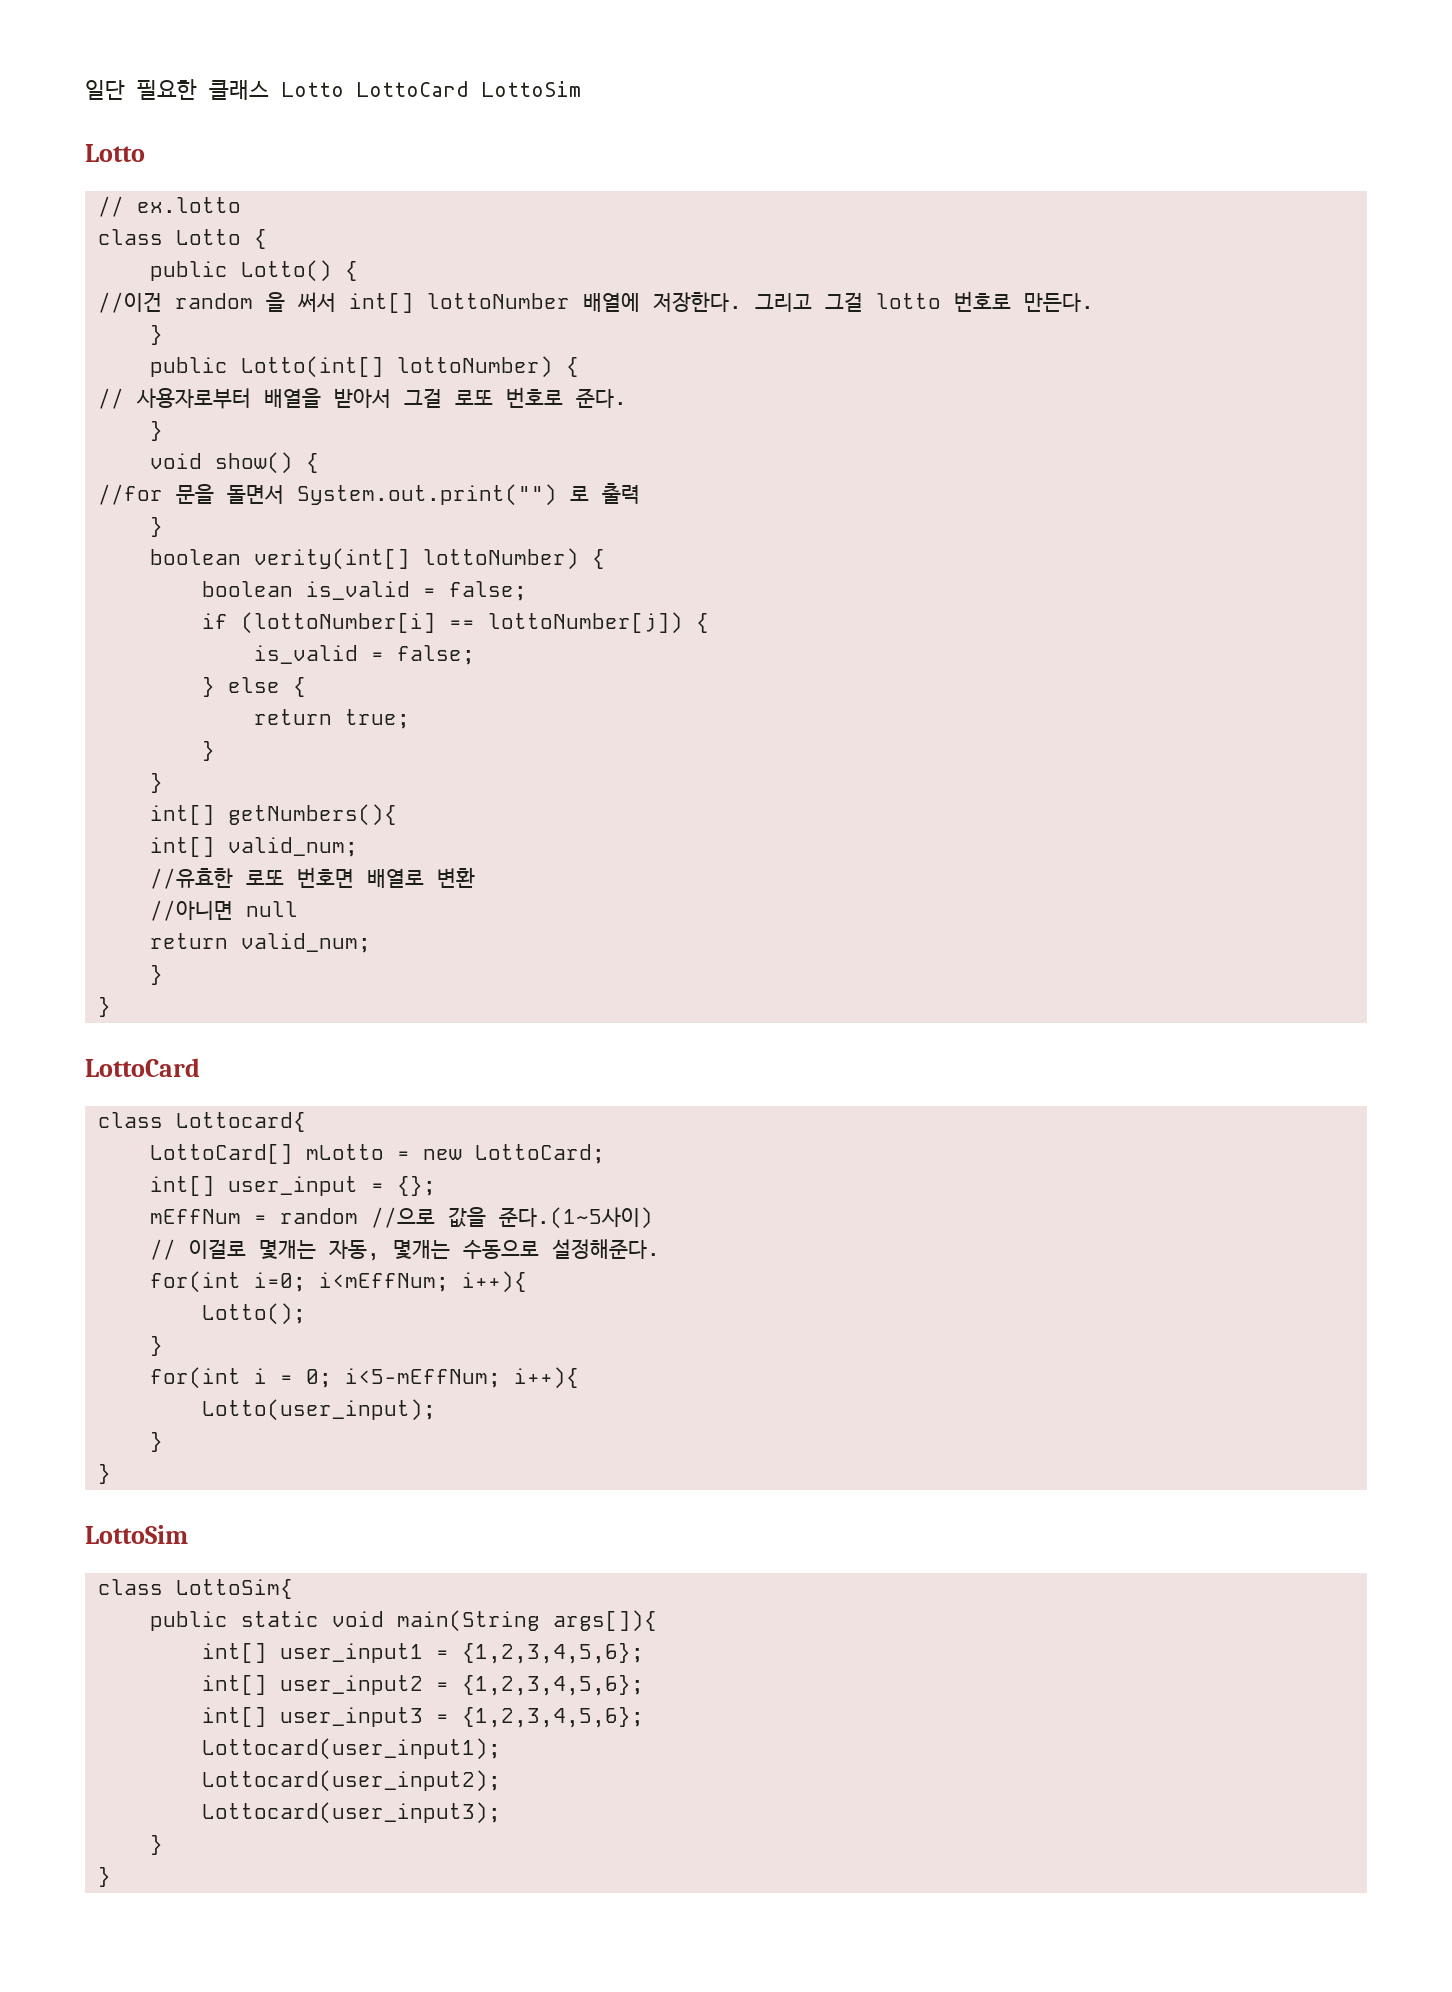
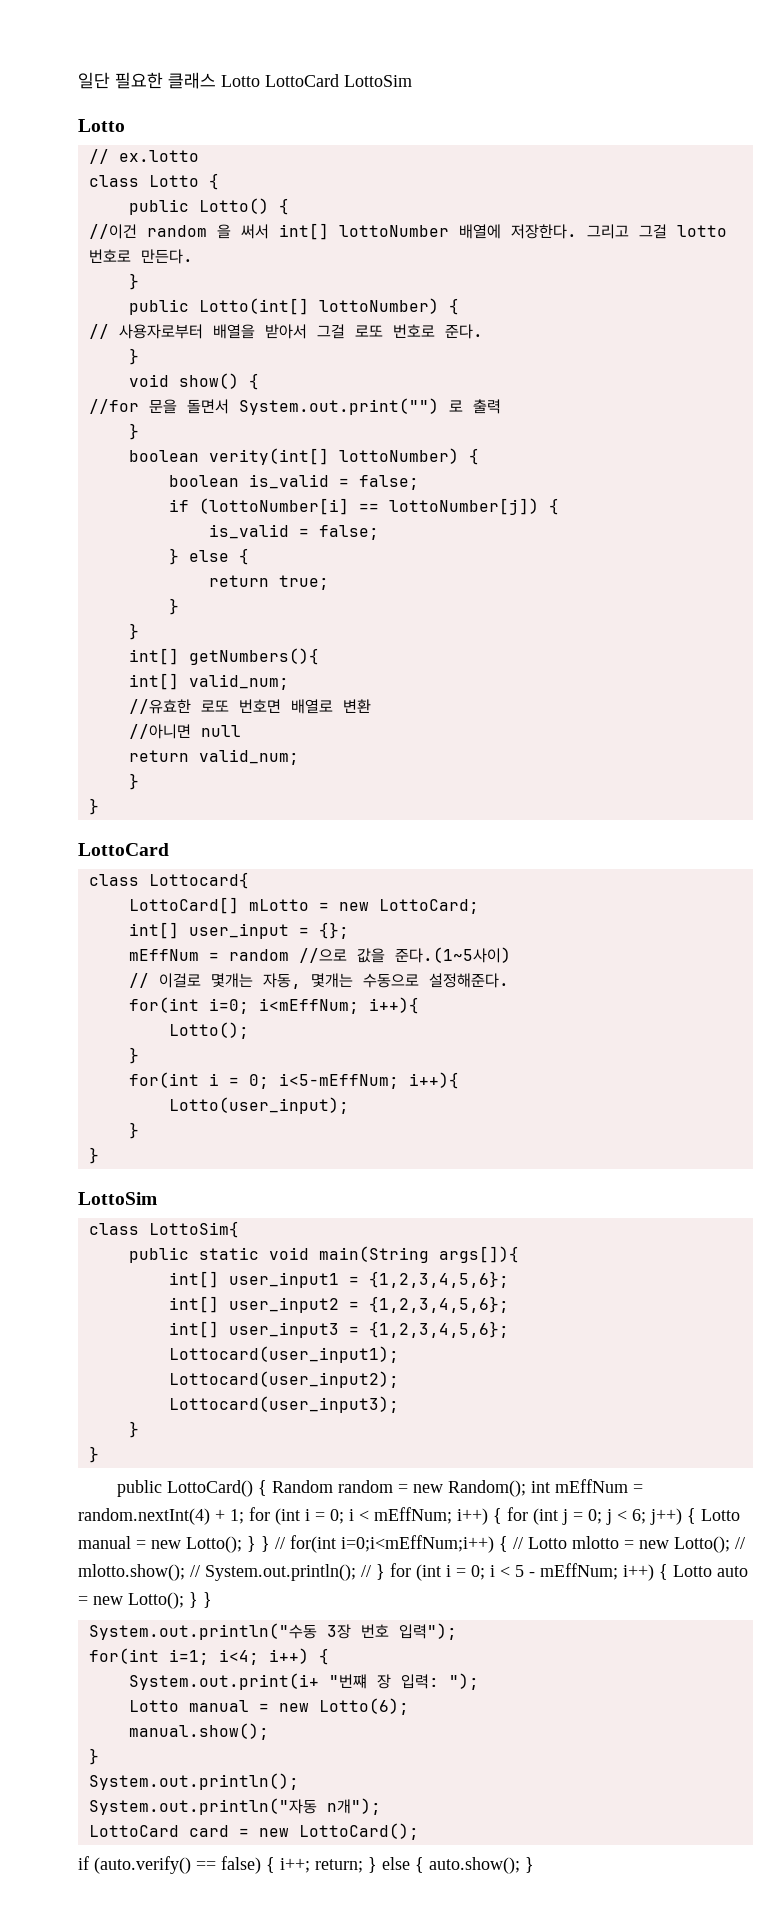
(111, 1877) none -> [116,1479,643,1497] [78,1507,740,1525] [78,1535,745,1553] [78,1563,748,1581] [78,1592,212,1609] [88,1623,457,1640] [88,1648,329,1665] [128,1673,479,1690] [128,1698,409,1715] [128,1723,269,1740] [88,1748,99,1765] [88,1773,299,1790] [88,1798,381,1815] [88,1823,419,1840] [78,1856,534,1874] // public LottoCard() { Random random = new Random(); int mEffNum = random.nextInt(4) + 1; for (int i = 0; i < mEffNum; i++) { for (int j = 0; j < 6; j++) { Lotto manual = new Lotto(); } } // for(int i=0;i<mEffNum;i++) { // Lotto mlotto = new Lotto(); // mlotto.show(); // System.out.println(); // } for (int i = 0; i < 5 - mEffNum; i++) { Lotto auto = new Lotto(); } } // System.out.println("수동 3장 번호 입력"); // for(int i=1; i<4; i++) { // System.out.print(i+ "번쨰 장 입력: "); // Lotto manual = new Lotto(6); // manual.show(); // } // System.out.println(); // System.out.println("자동 n개"); // LottoCard card = new LottoCard(); // if (auto.verify() == false) { i++; return; } else { auto.show(); }

